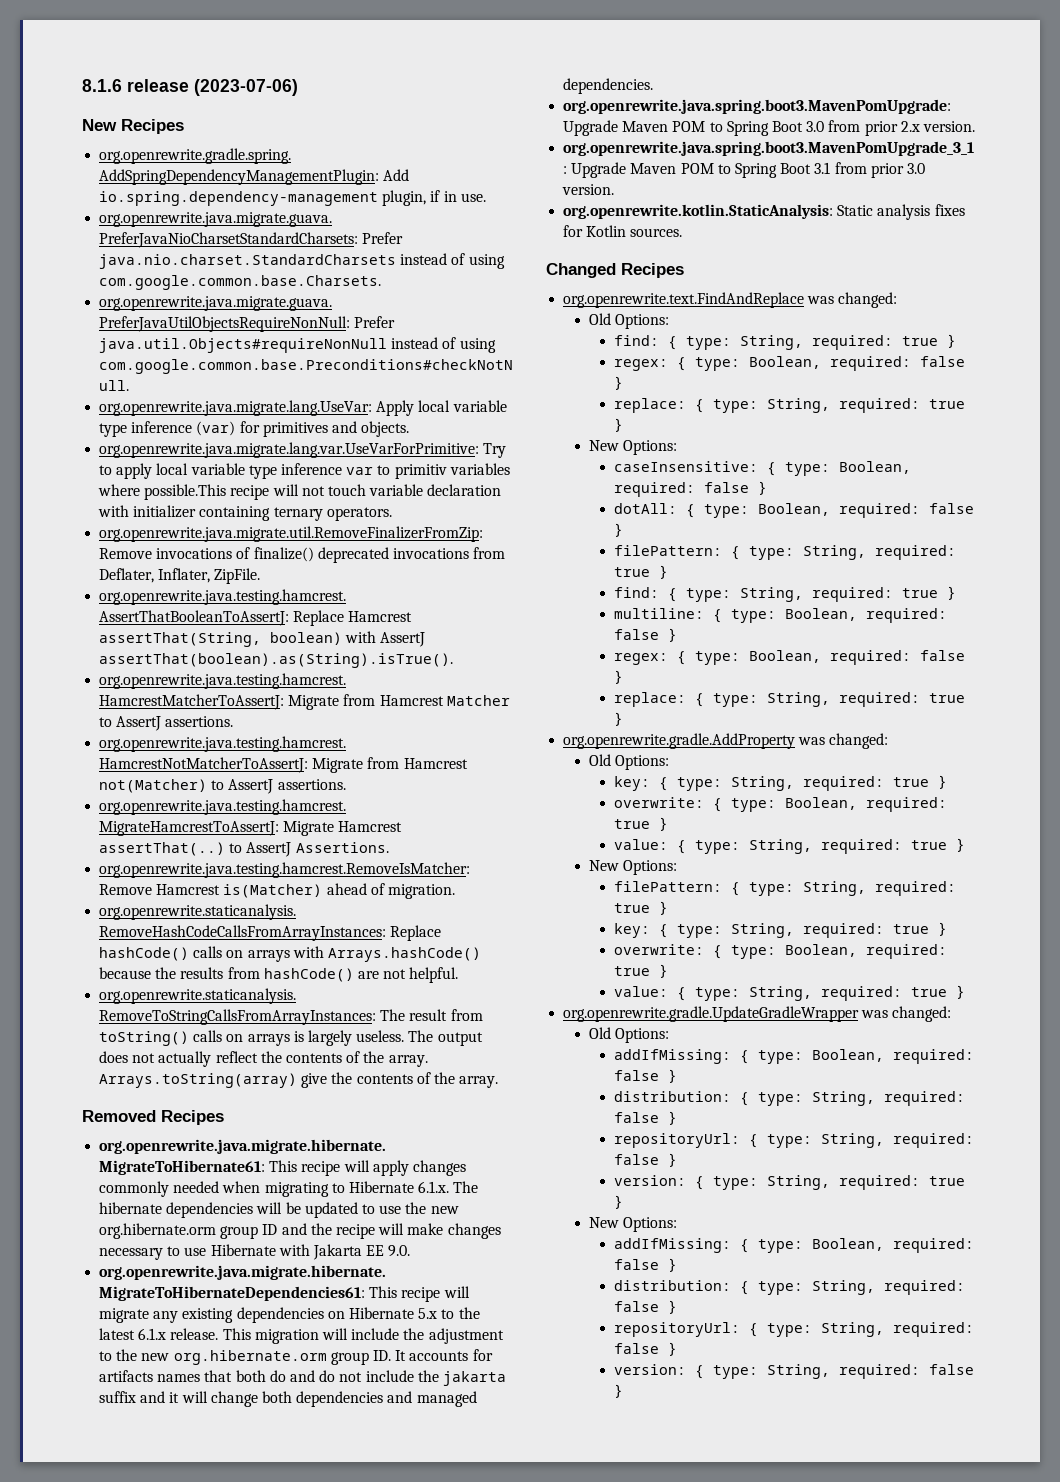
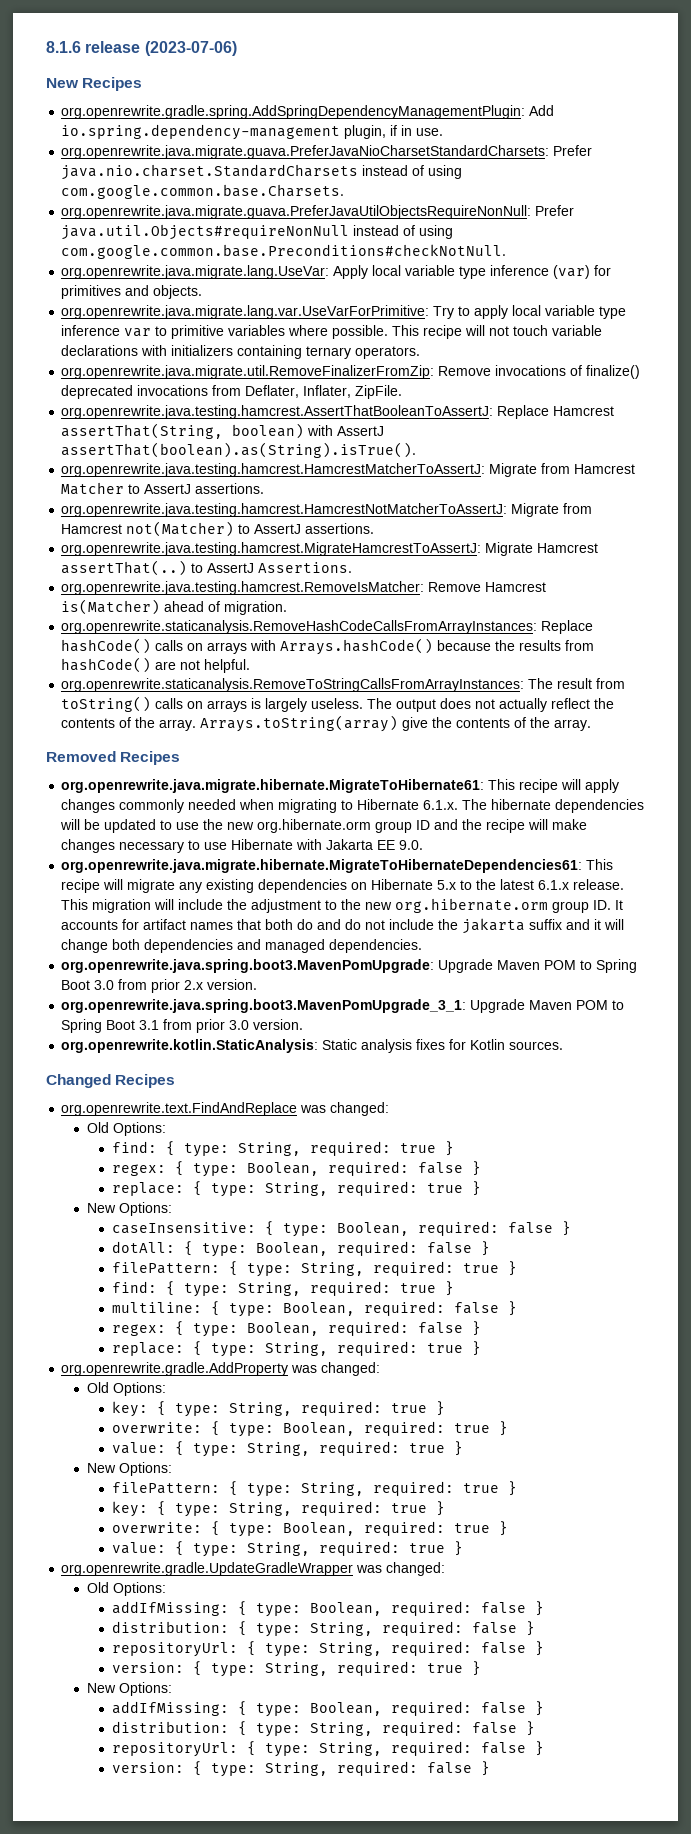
[394,464,447,479] primitiv -> [171,325,225,339] primitive
[144,484,227,500] possible.This -> [332,325,420,339] possible. This
[427,484,502,496] [98,505,197,518] declaration with initializer -> [61,345,234,356] declarations with initializers
[99,1370,154,1382] artifacts -> [143,919,187,930] artifact

